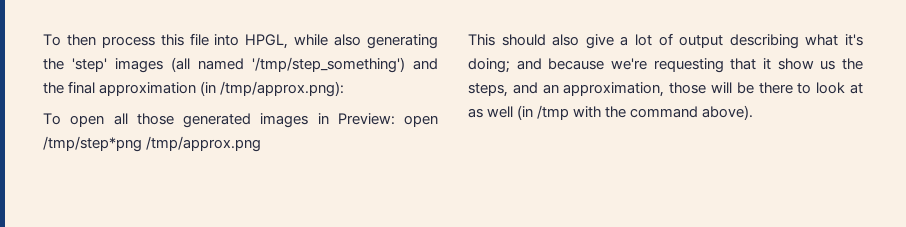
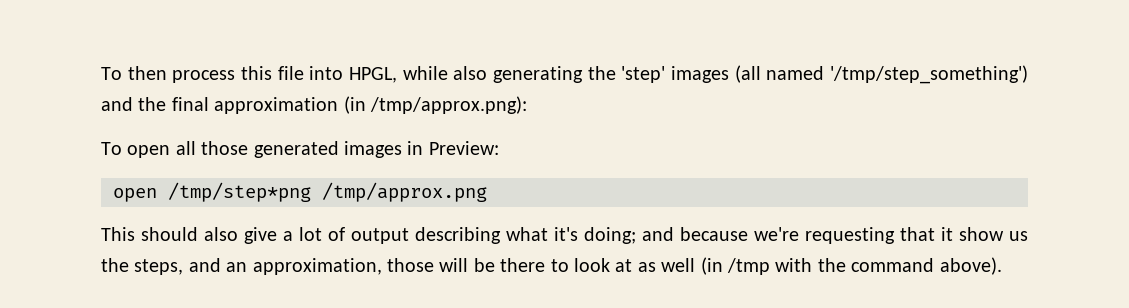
(395, 119) none -> (499, 148) //

